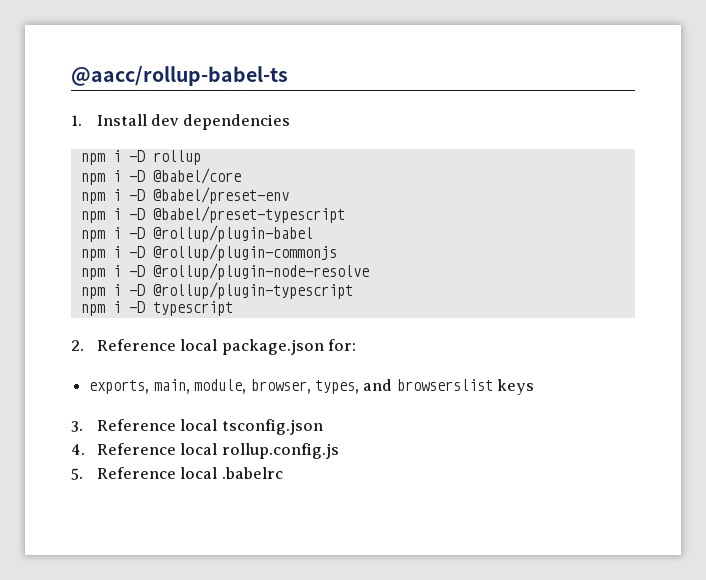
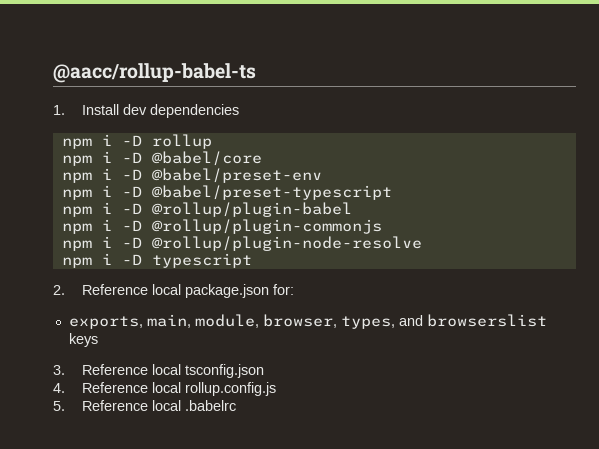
[80,282,353,299] // npm i -D @rollup/plugin-typescript -> (422, 243) none

